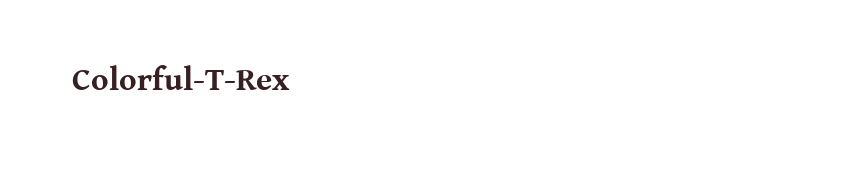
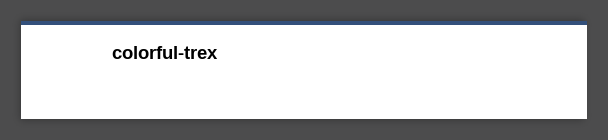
[72,65,290,90] Colorful-T-Rex -> [112,46,218,59] colorful-trex

